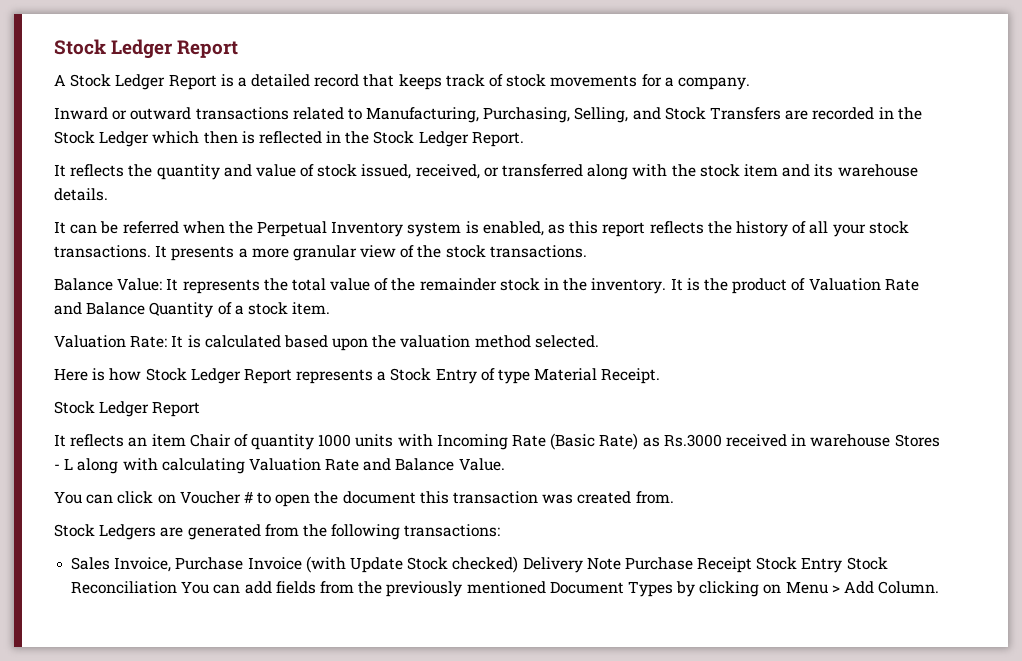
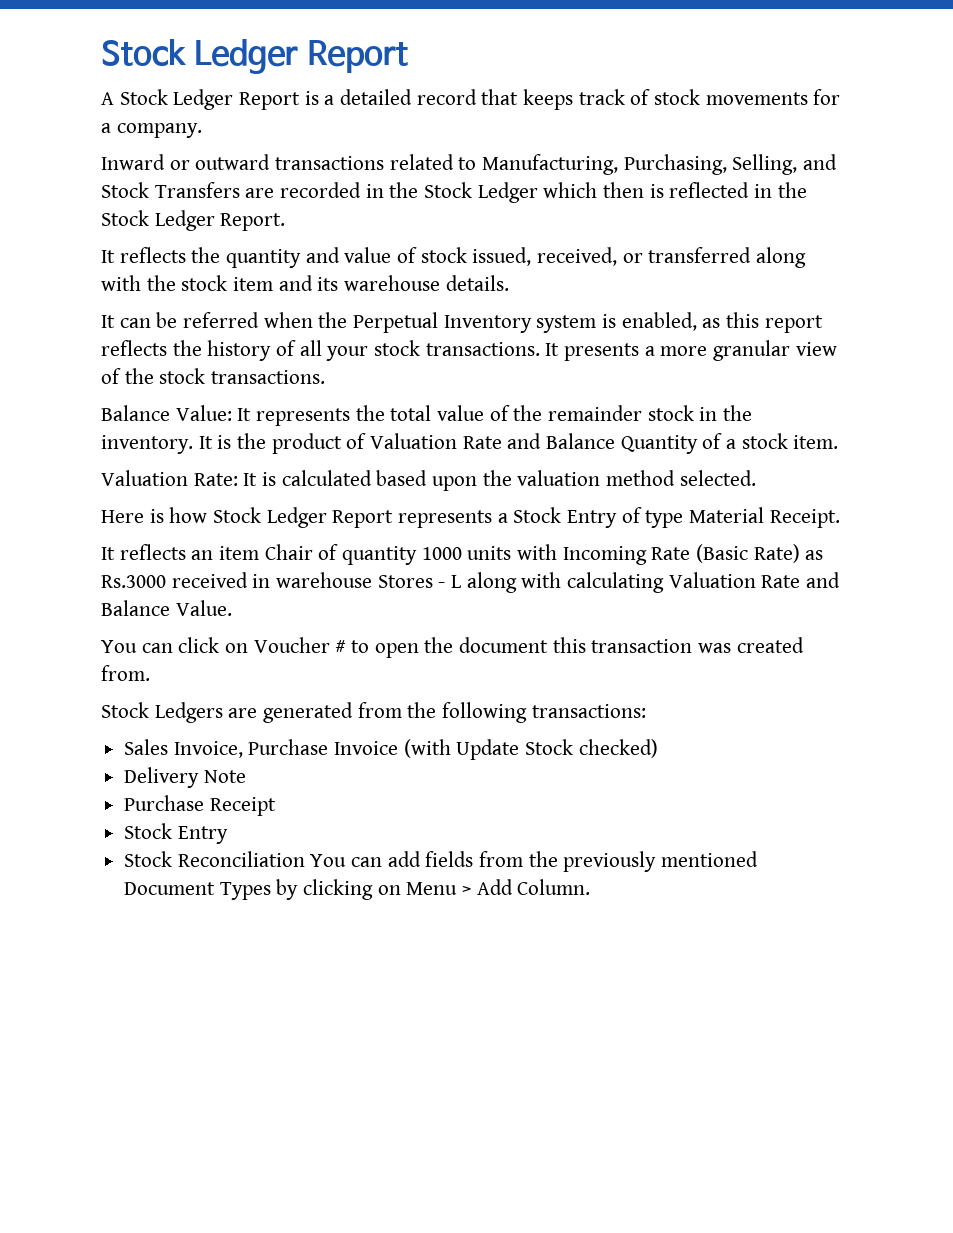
[54,401,201,417] // Stock Ledger Report -> (840, 518) none
(519, 564) none -> (658, 748) //
(621, 563) none -> (246, 776) //
[756,557,843,573] Stock Entry -> [124,823,228,844] // Stock Entry //

